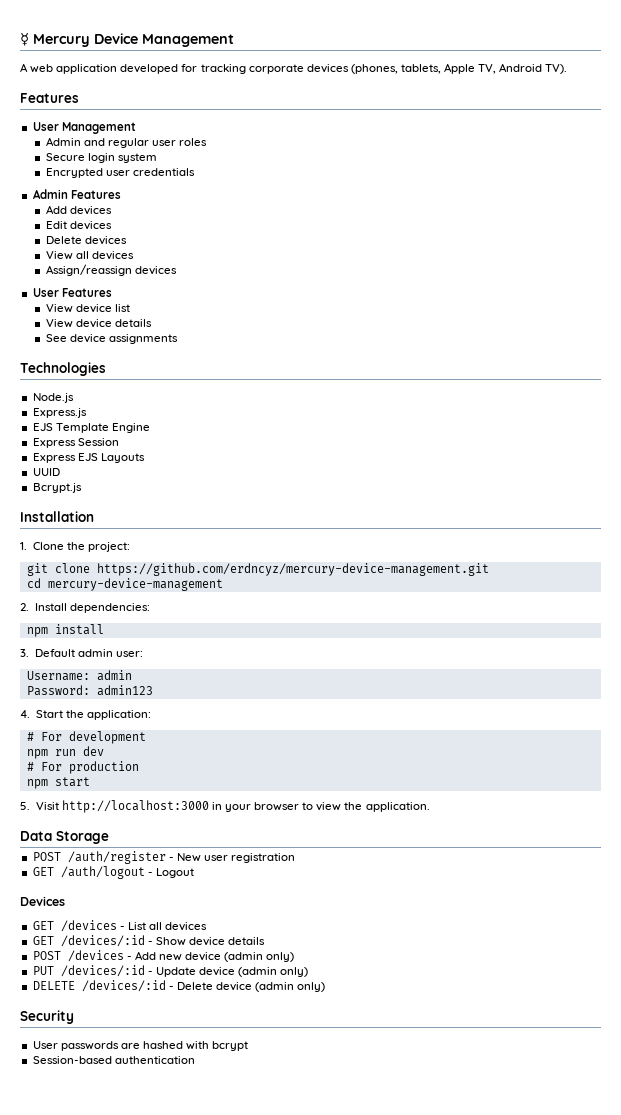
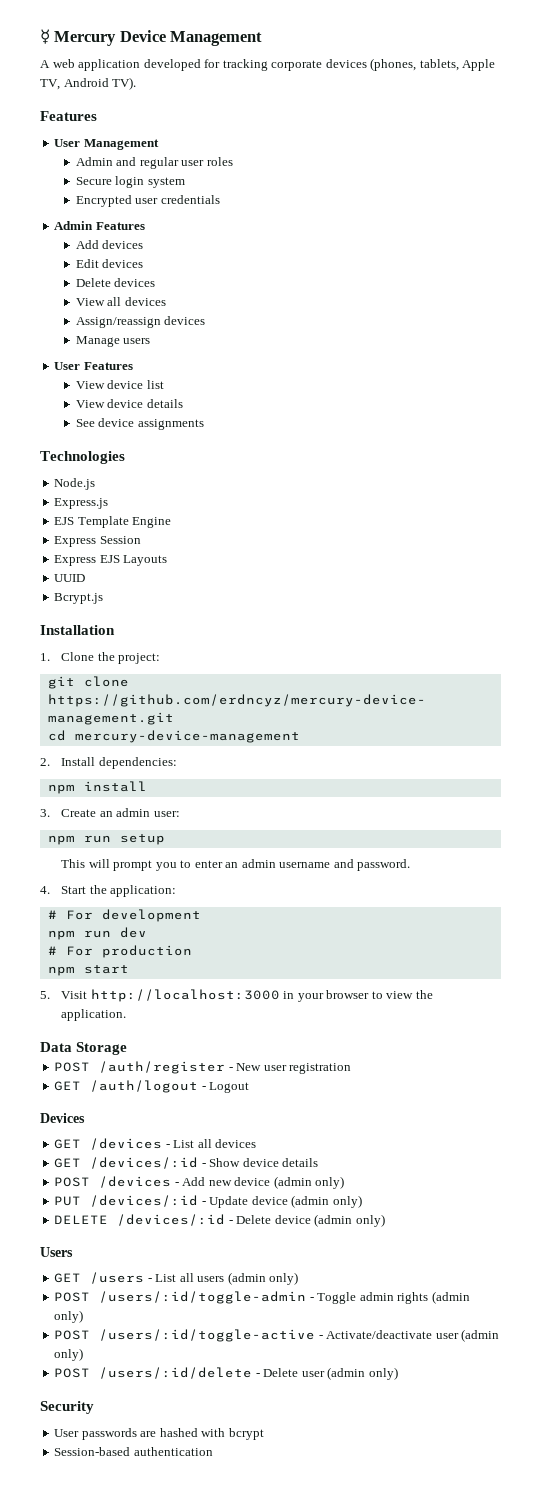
(177, 270) none -> [75,336,151,347] // Manage users
[34,649,75,657] Default -> [61,809,113,817] Create an
[26,670,132,681] [26,685,153,696] Username: admin // Password: admin123 -> [47,834,165,845] [61,859,411,871] npm run setup // This will prompt you to enter an admin username and password.
(326, 987) none -> [40,1247,73,1257] [54,1272,299,1285] [54,1291,470,1304] [54,1310,84,1323] [54,1329,500,1342] [54,1348,84,1361] [54,1367,398,1380] // Users // GET /users - List all users (admin only) // POST /users/:id/toggle-admin - Toggle admin rights (admin only) // POST /users/:id/toggle-active - Activate/deactivate user (admin only) // POST /users/:id/delete - Delete user (admin only)

